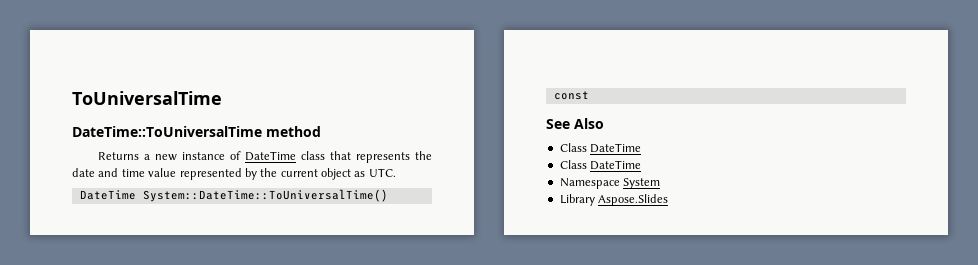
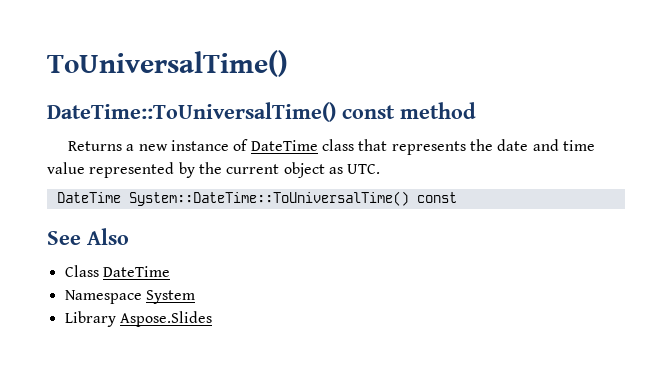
[72,91,222,105] [72,126,262,137] ToUniversalTime // DateTime::ToUniversalTime -> [47,50,288,77] [47,102,395,122] ToUniversalTime() // DateTime::ToUniversalTime() const
[559,160,642,170] // Class DateTime -> (170, 271) none

